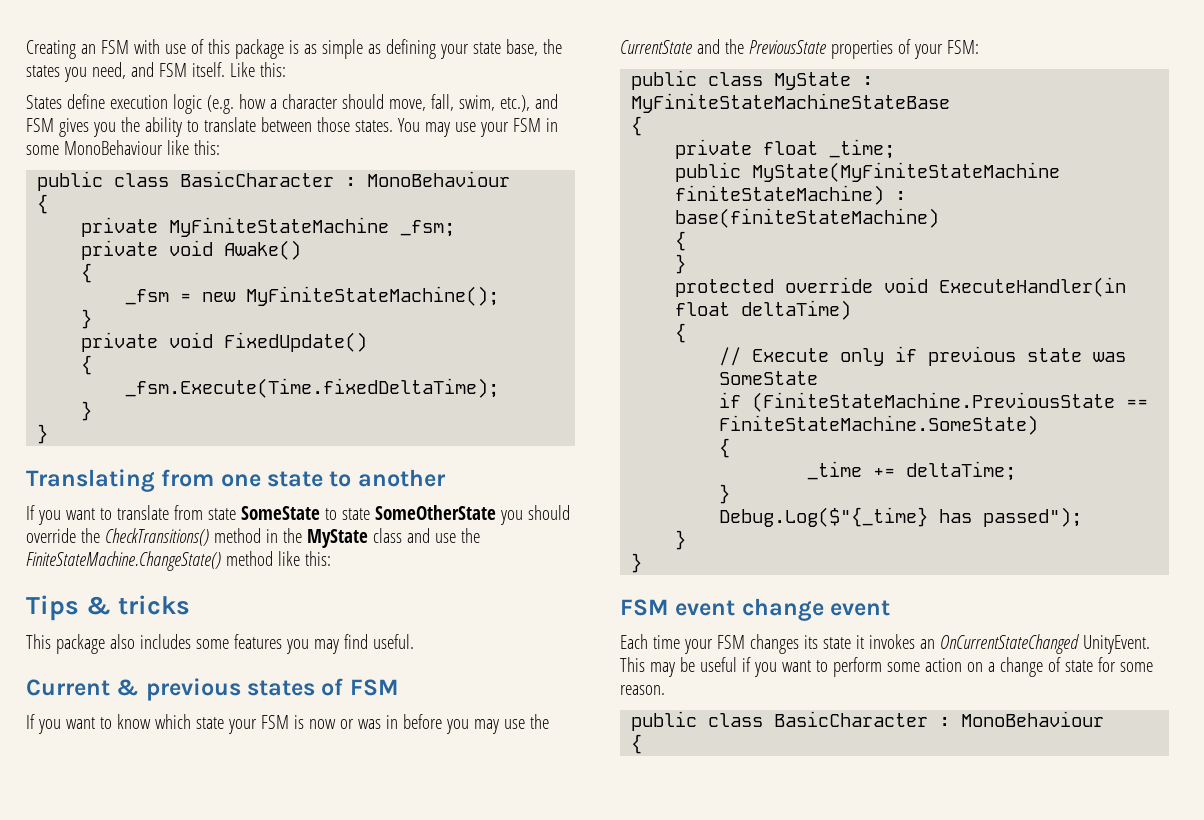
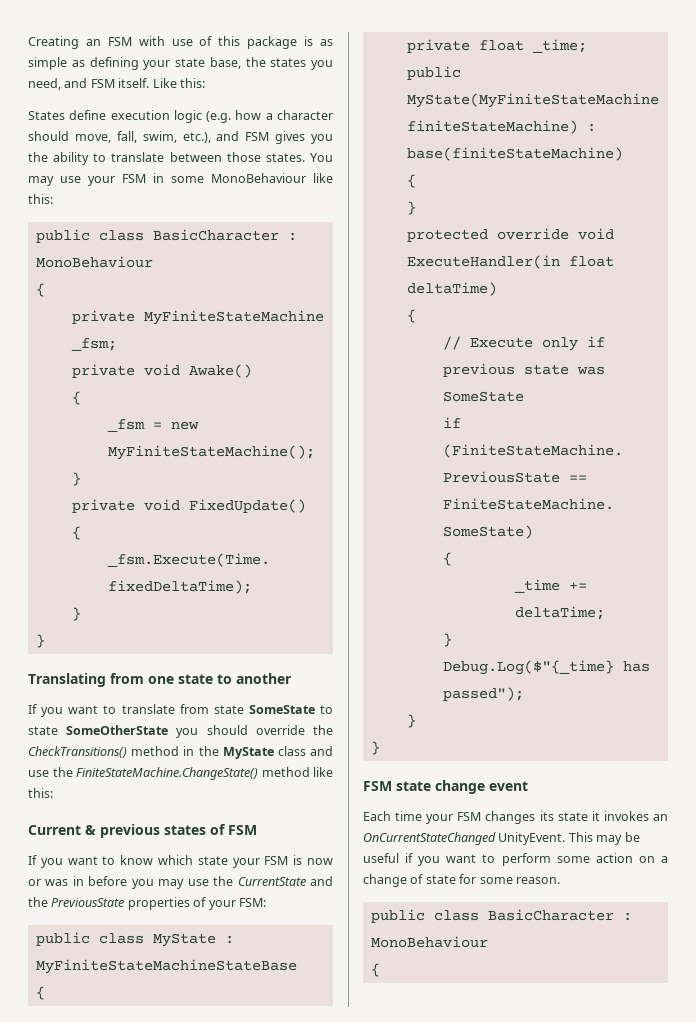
[26,595,191,621] [26,634,414,654] // Tips & tricks // This package also includes some features you may find useful. -> (53, 793) none
[675,600,736,616] event -> [396,781,431,791] state

